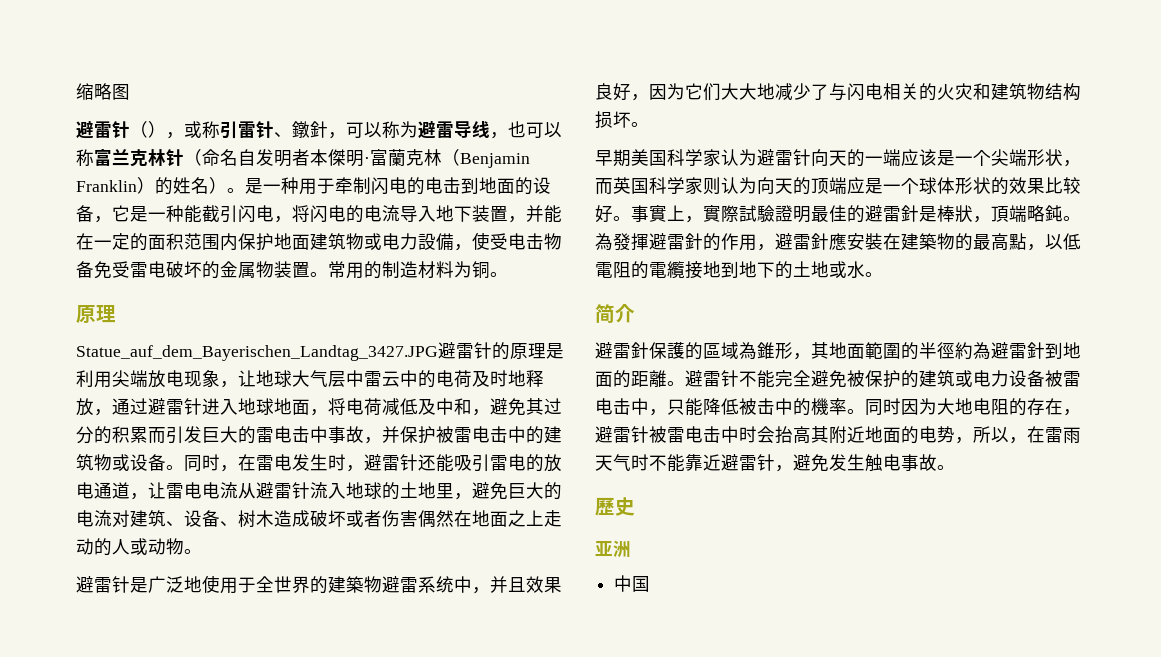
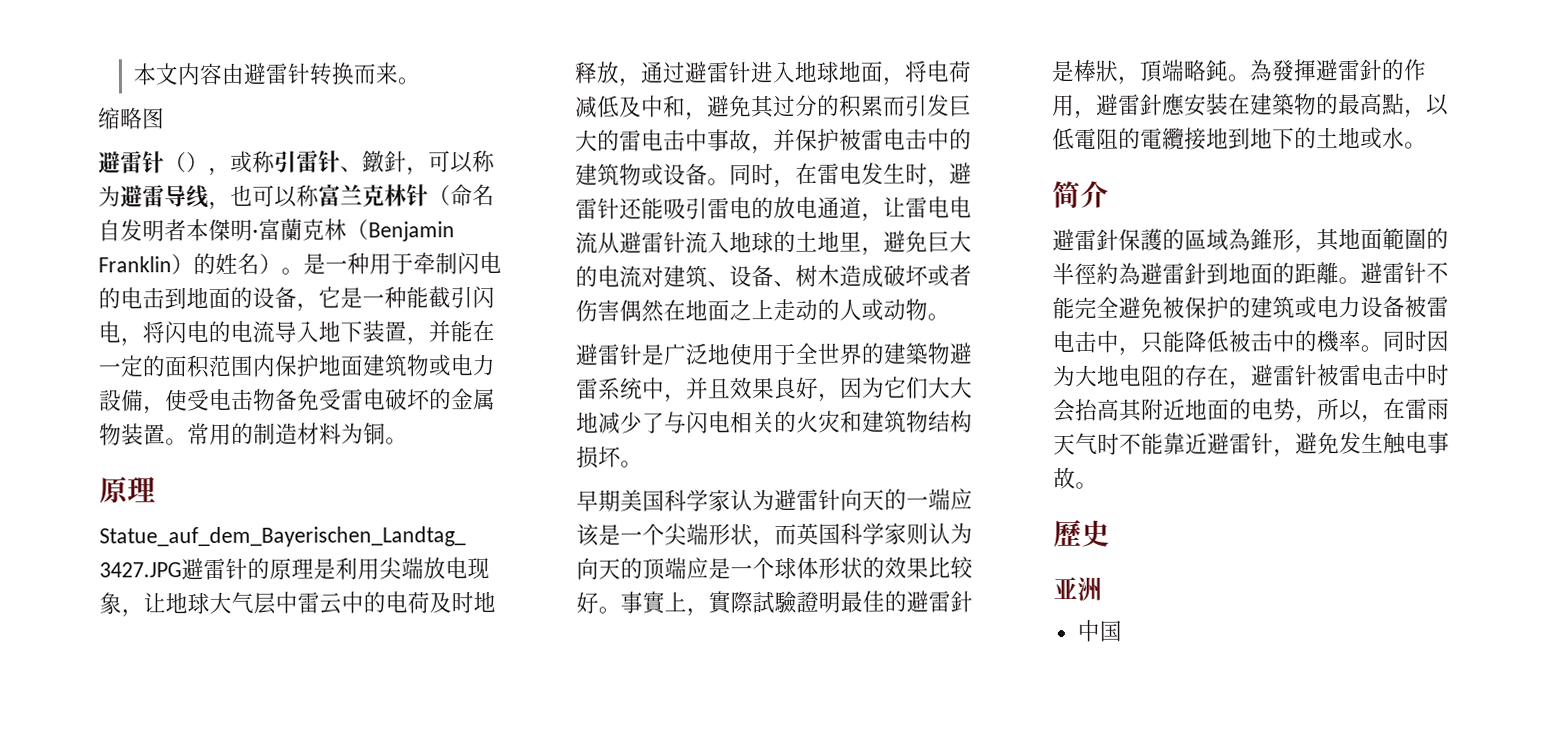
(76, 91) none -> [132,62,420,86] 本文内容由避雷针转换而来。 //

